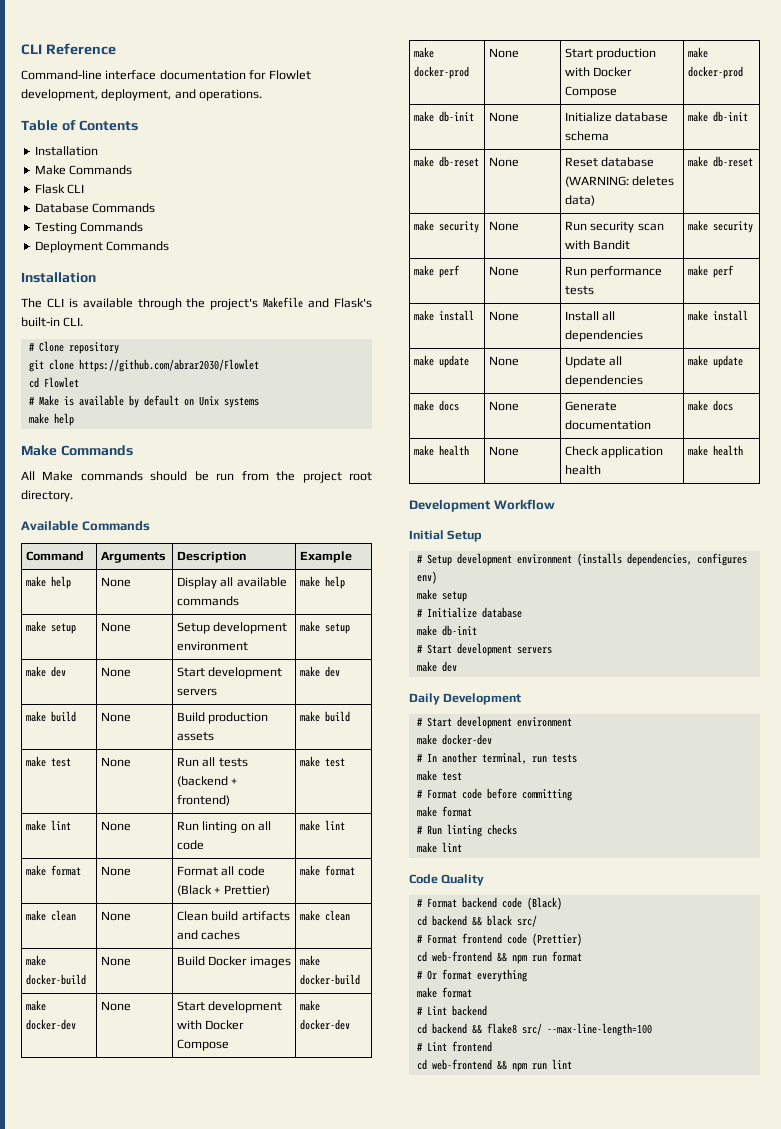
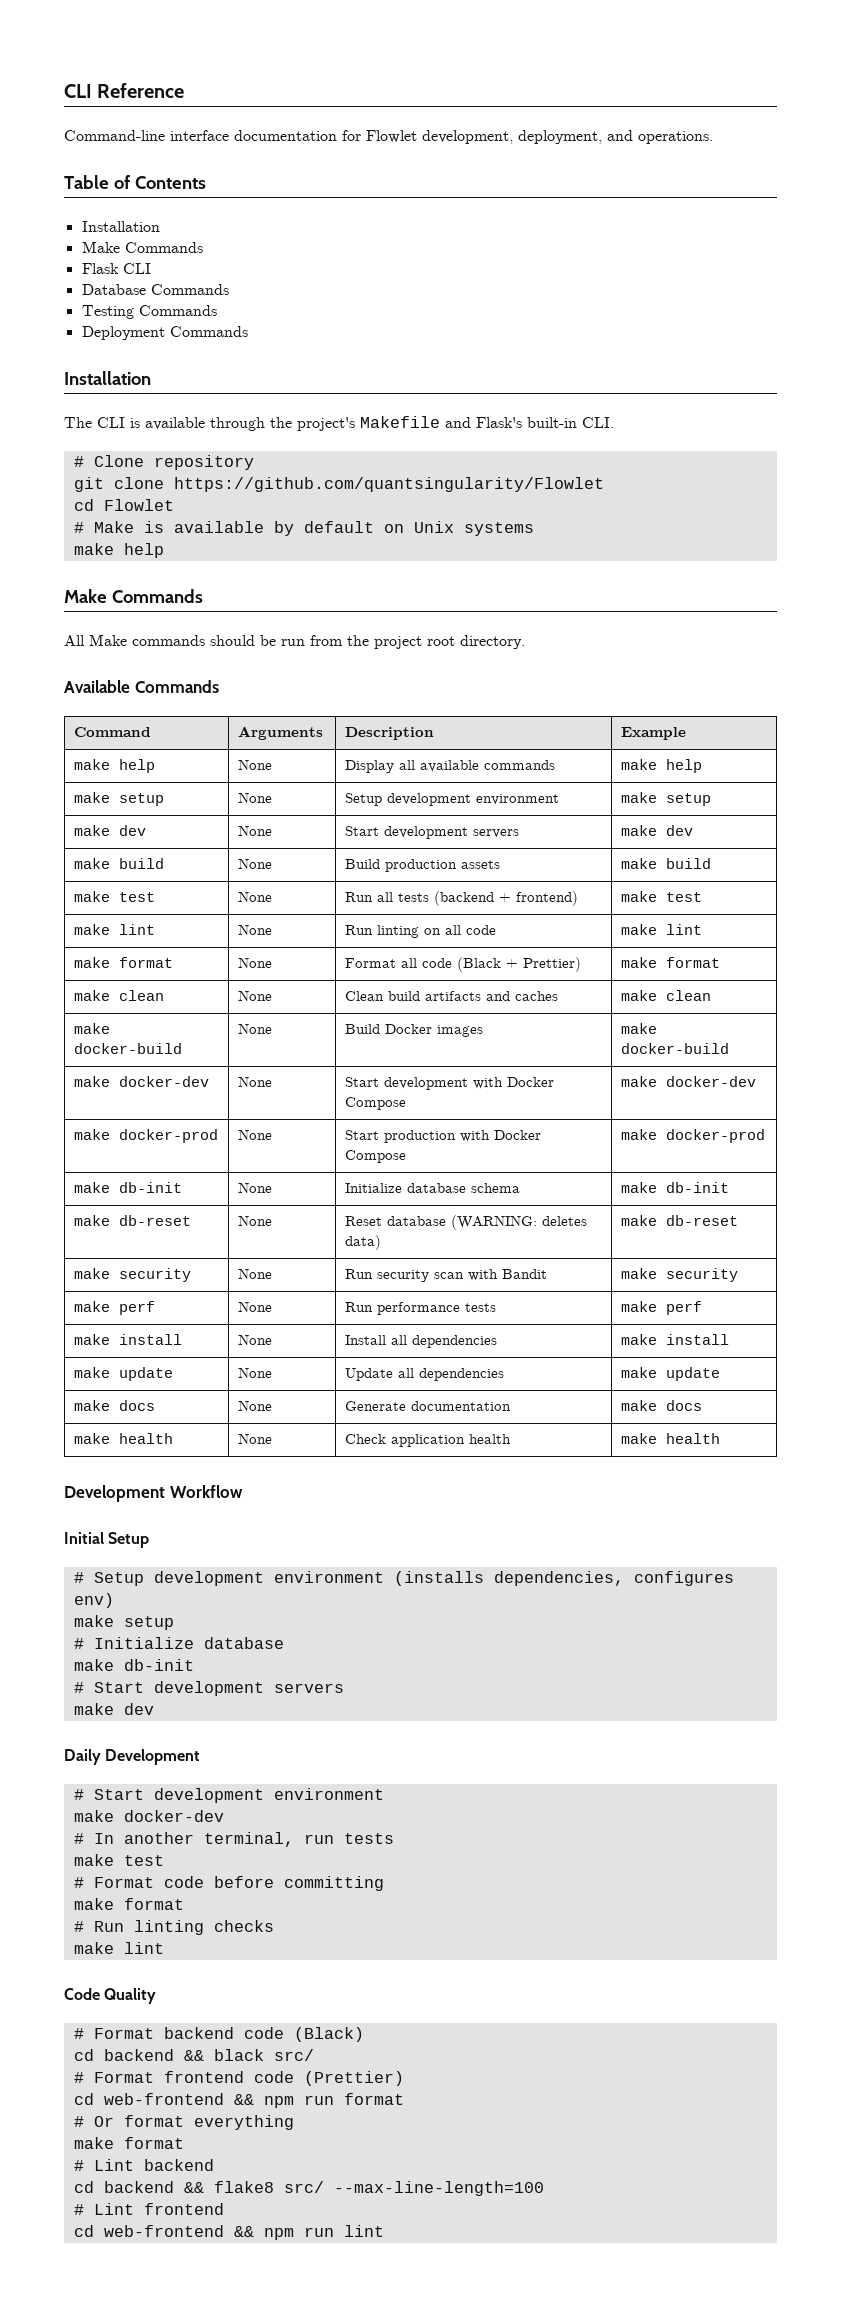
[78,359,259,372] https://github.com/abrar2030/Flowlet -> [173,477,604,492] https://github.com/quantsingularity/Flowlet

